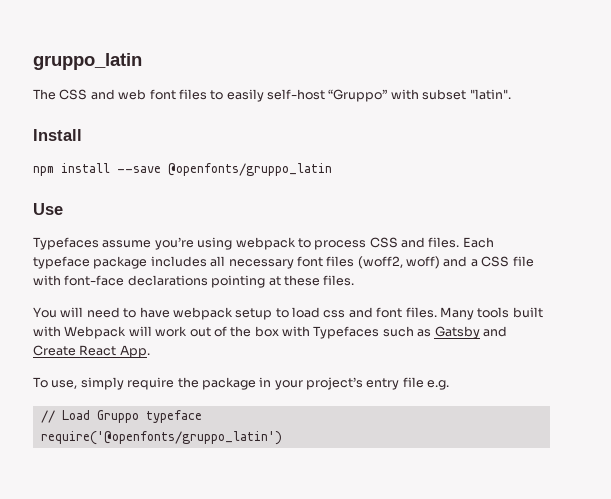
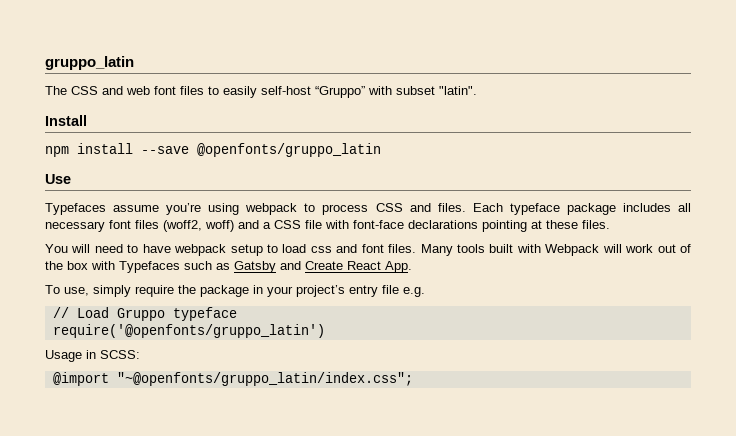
(282, 438) none -> [45,350,140,362] [52,372,413,386] // Usage in SCSS: // @import "~@openfonts/gruppo_latin/index.css";

